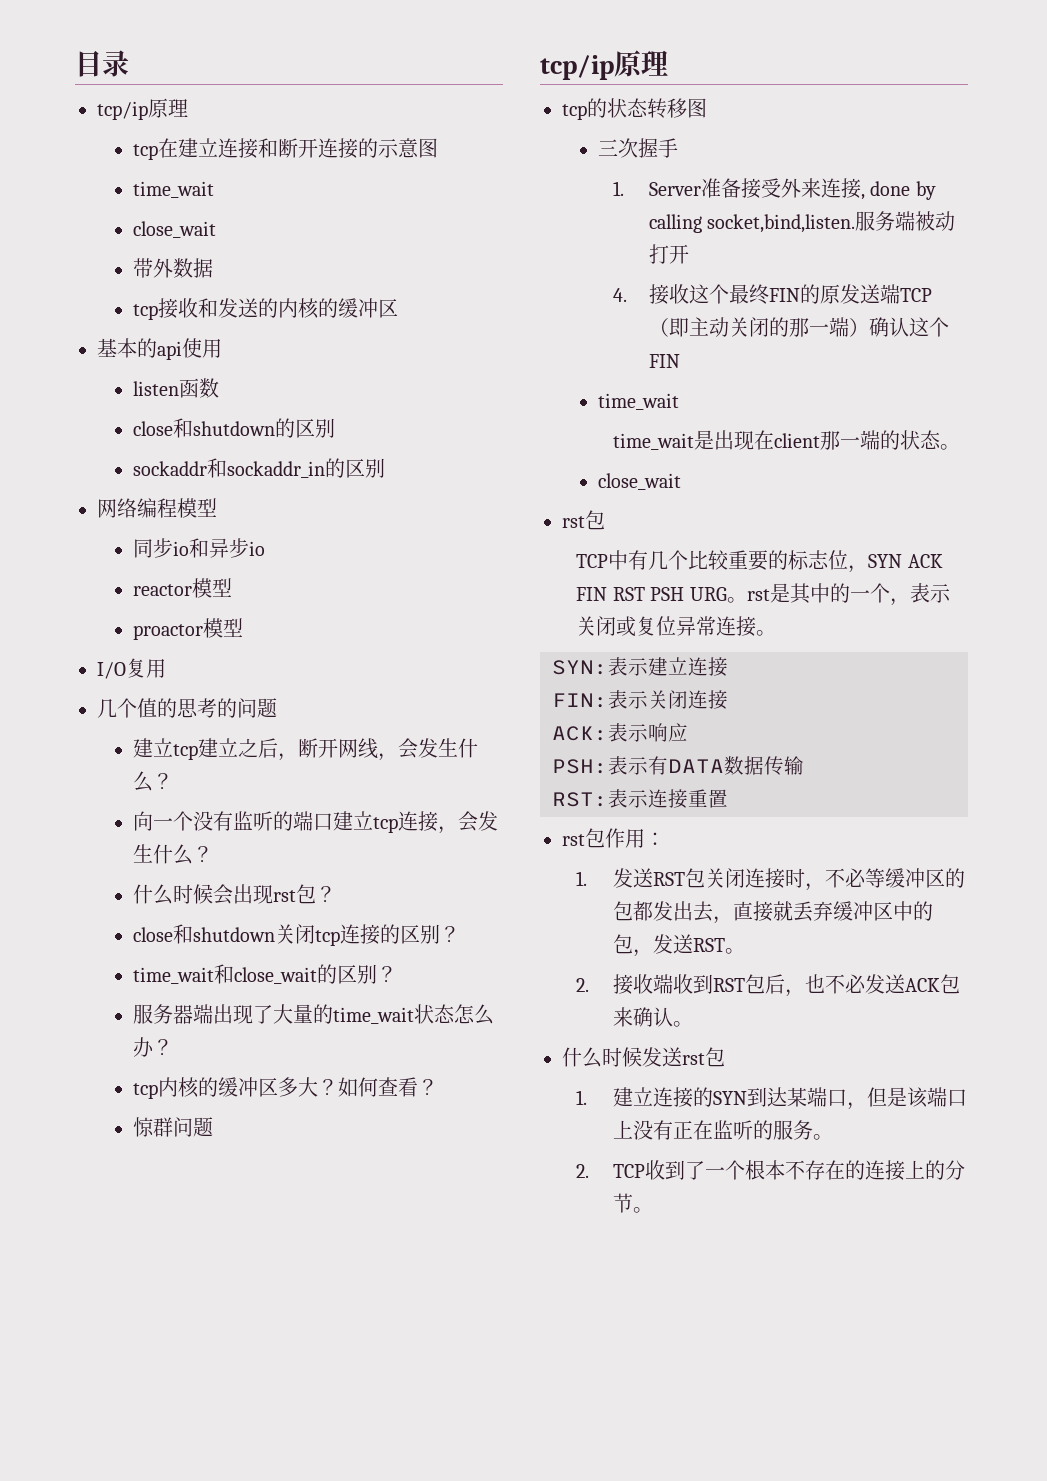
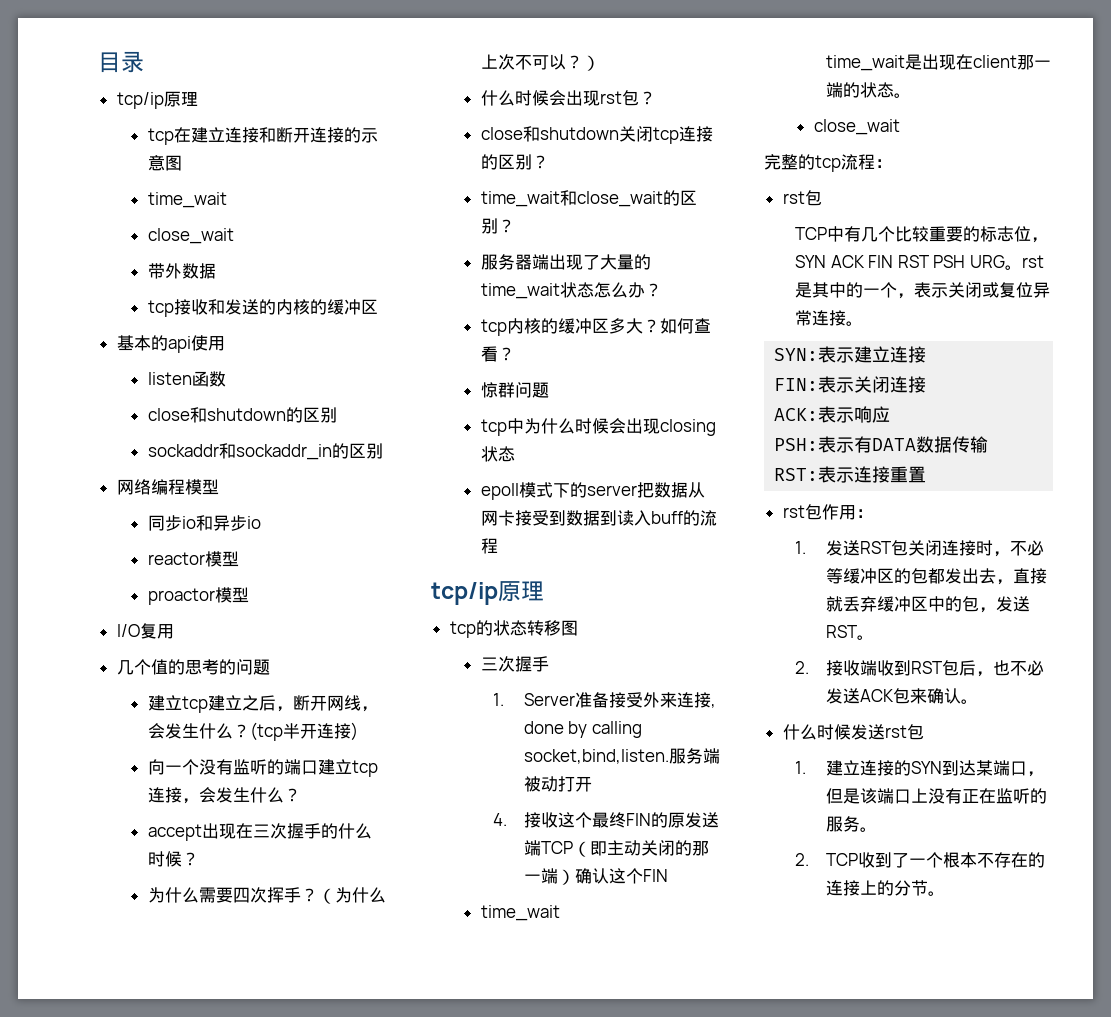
(174, 781) none -> [249,722,358,741] (tcp半开连接)
(214, 854) none -> [147,823,372,841] [147,851,199,867] [147,887,386,904] [480,54,600,71] // accept出现在三次握手的什么时候？ // 为什么需要四次挥手？（为什么上次不可以？）
(214, 1127) none -> [480,418,716,436] [480,446,515,462] [480,482,705,500] [480,510,717,526] [480,538,498,554] // tcp中为什么时候会出现closing状态 // epoll模式下的server把数据从网卡接受到数据到读入buff的流程
(682, 481) none -> [764,154,892,172] // 完整的tcp流程：

